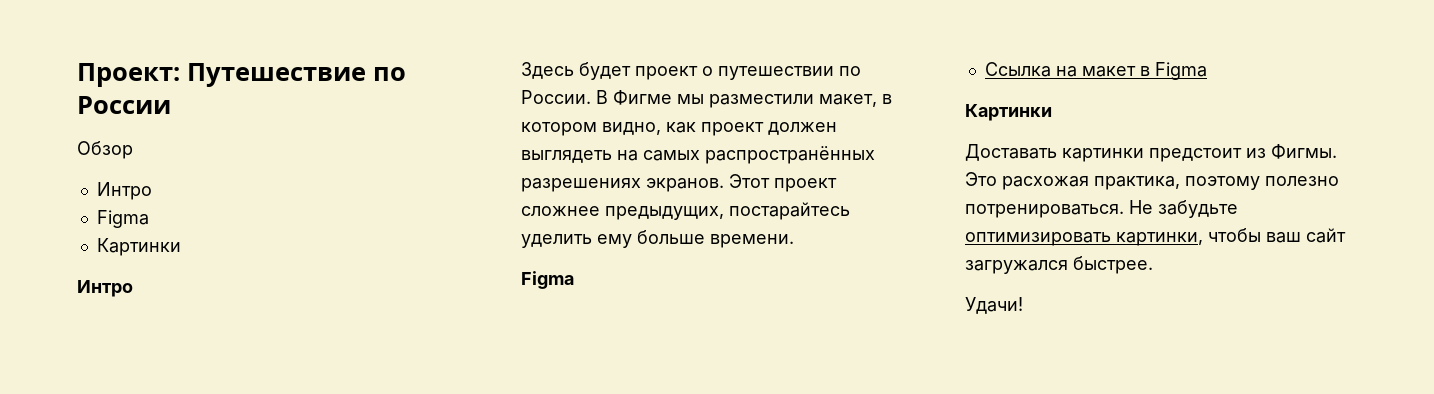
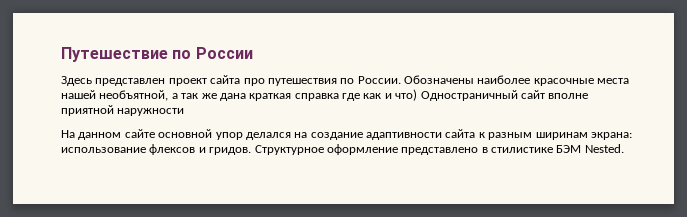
[77,63,180,87] Проект: -> (61, 54) none
[77,141,133,159] [96,182,152,200] [96,210,149,228] [96,238,181,256] [77,280,133,297] [521,62,861,80] [521,90,892,108] [521,122,837,136] [521,146,875,164] [521,174,837,192] [521,202,850,220] [521,230,794,248] [521,271,574,289] [984,62,1207,80] [965,104,1052,121] [965,144,1337,162] [965,172,1339,190] [965,200,1238,218] [965,228,1346,246] [965,256,1153,274] [965,297,1023,314] Обзор // Интро // Figma // Картинки // Интро // Здесь будет проект о путешествии по России. В Фигме мы разместили макет, в котором видно, как проект должен выглядеть на самых распространённых разрешениях экранов. Этот проект сложнее предыдущих, постарайтесь уделить ему больше времени. // Figma // Ссылка на макет в Figma // Картинки // Доставать картинки предстоит из Фигмы. Это расхожая практика, поэтому полезно потренироваться. Не забудьте оптимизировать картинки, чтобы ваш сайт загружался быстрее. // Удачи! -> [61,75,630,86] [61,89,589,101] [61,105,185,116] [61,129,632,140] [61,144,624,155] Здесь представлен проект сайта про путешествия по России. Обозначены наиболее красочные места нашей необъятной, а так же дана краткая справка где как и что) Одностраничный сайт вполне приятной наружности // На данном сайте основной упор делался на создание адаптивности сайта к разным ширинам экрана: использование флексов и гридов. Структурное оформление представлено в стилистике БЭМ Nested.

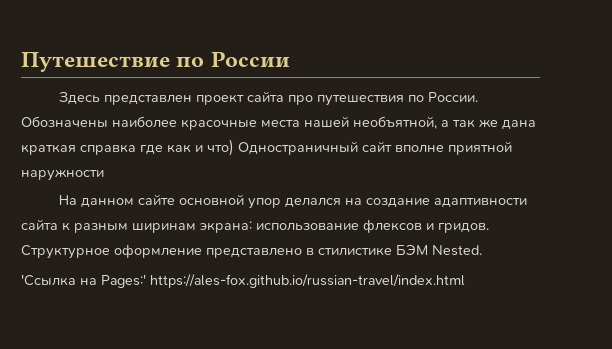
(624, 148) none -> [21,274,465,288] // 'Cсылка на Pages:' https://ales-fox.github.io/russian-travel/index.html

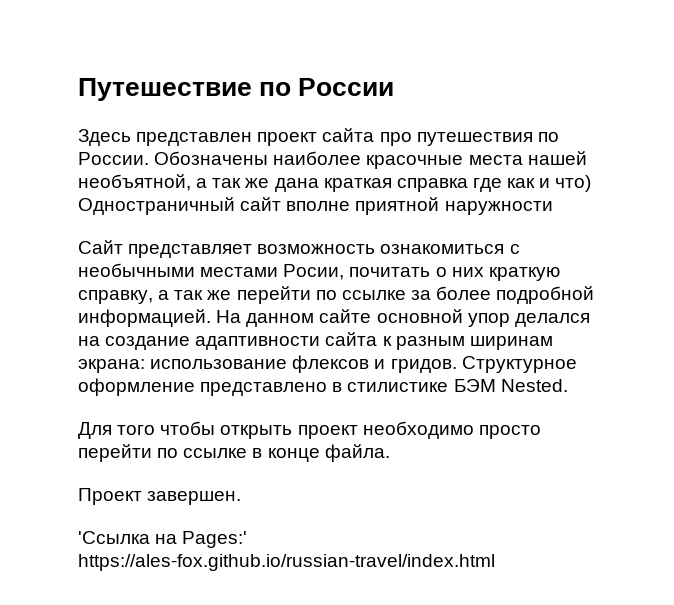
(104, 175) none -> [78,240,520,258] [78,263,560,281] [78,286,595,304] [78,309,211,327] Сайт представляет возможность ознакомиться с необычными местами Росии, почитать о них краткую справку, а так же перейти по ссылке за более подробной информацией.
(482, 250) none -> [78,421,541,439] [78,444,390,462] [78,488,242,505] // Для того чтобы открыть проект необходимо просто перейти по ссылке в конце файла. // Проект завершен.

